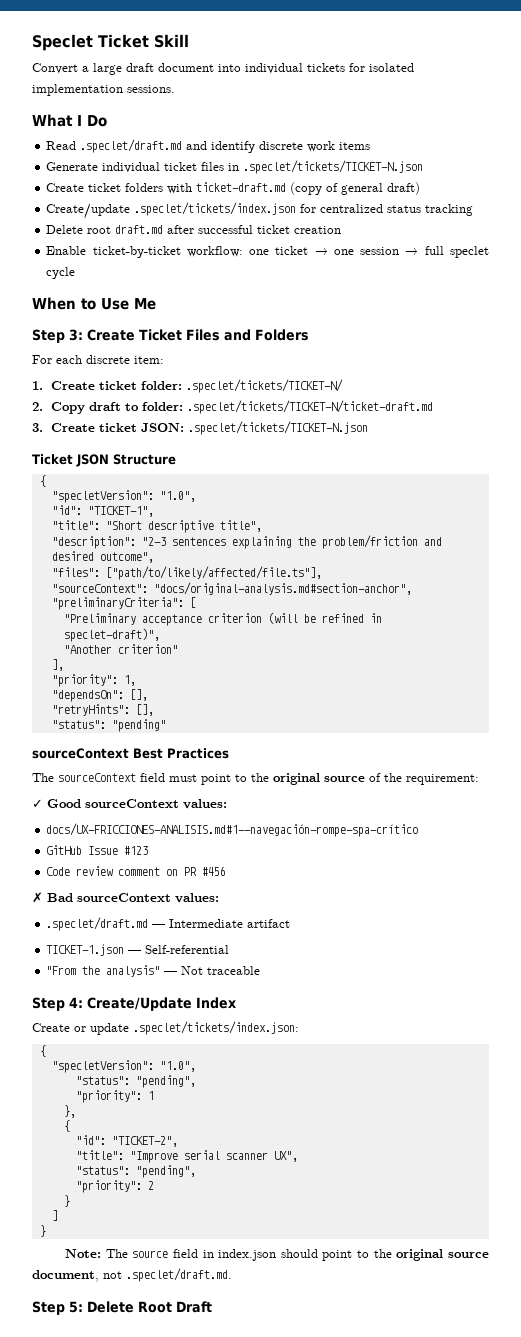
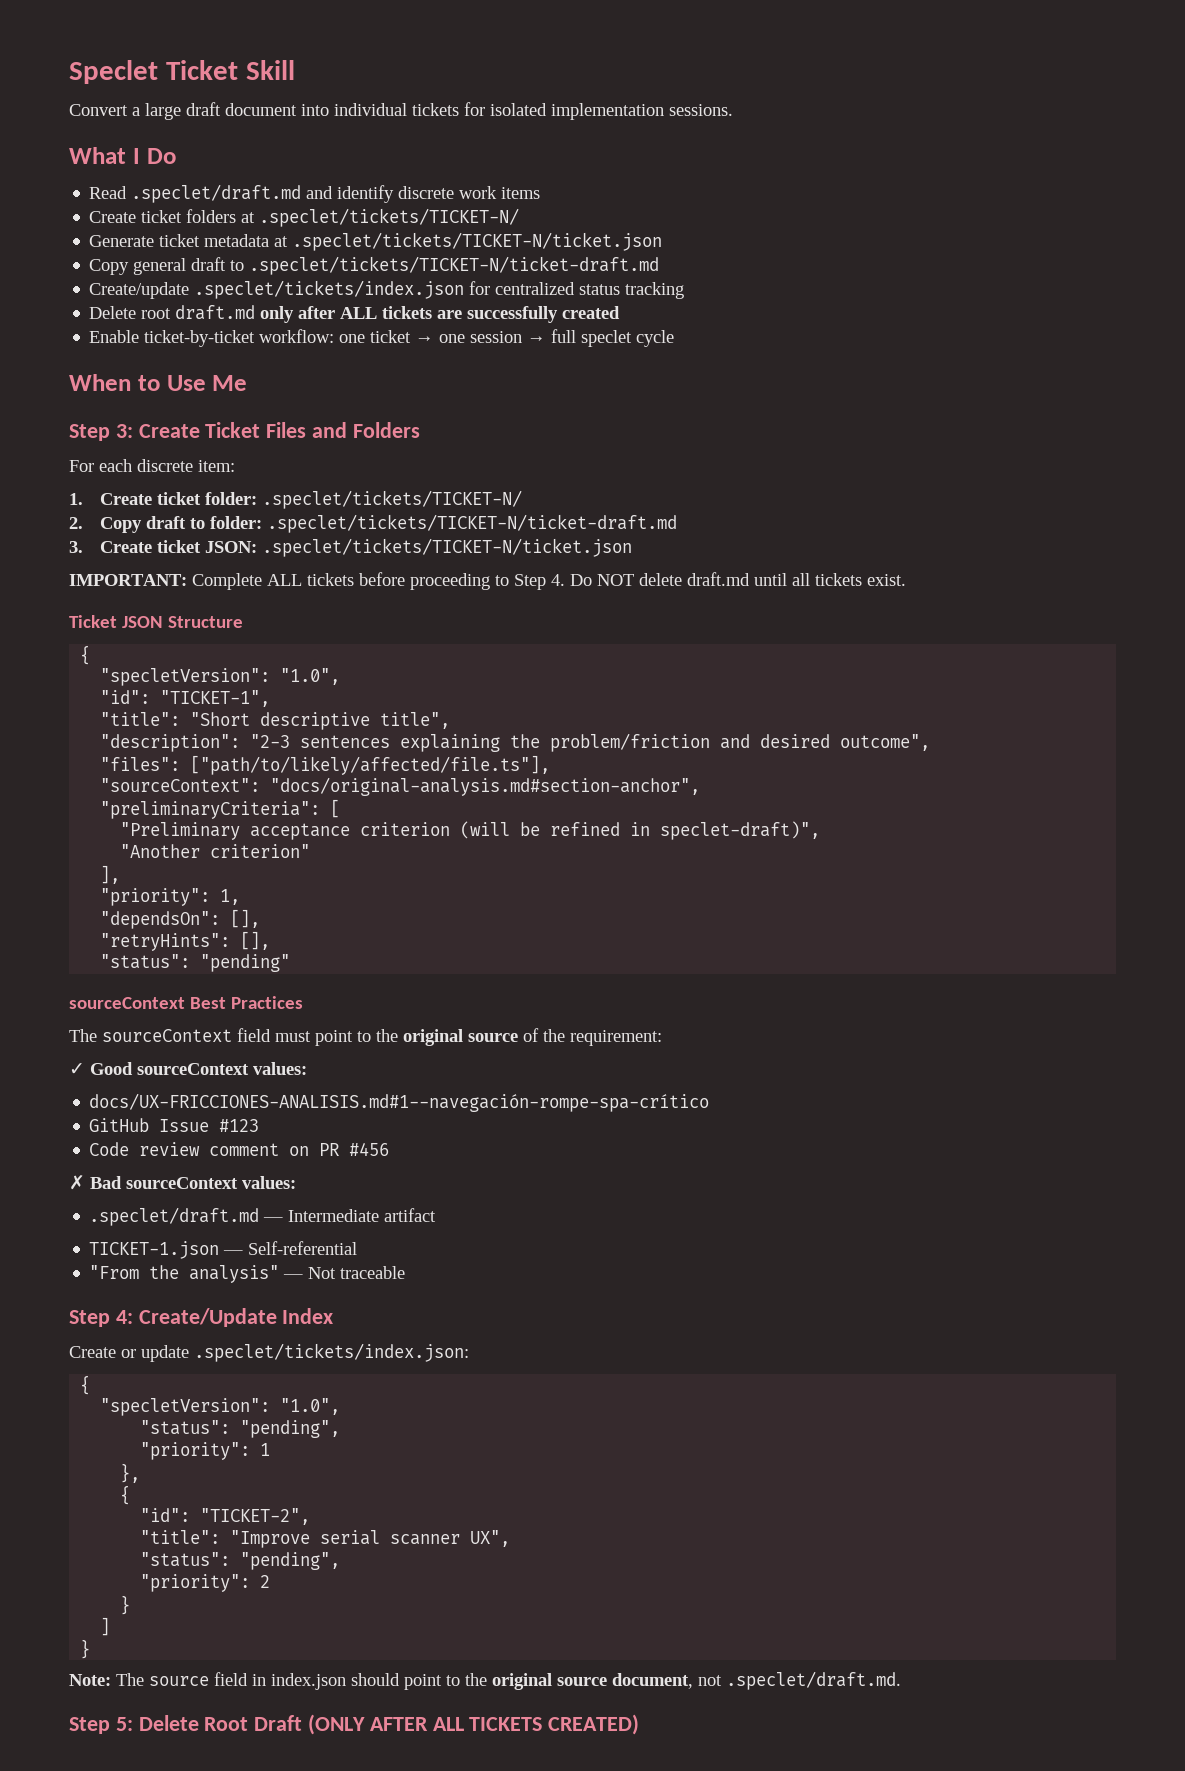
[46,160,424,174] [46,182,421,195] Generate individual ticket files in .speclet/tickets/TICKET-N.json // Create ticket folders with ticket-draft.md (copy of general draft) -> [89,208,520,227] [89,232,663,251] [89,256,660,275] Create ticket folders at .speclet/tickets/TICKET-N/ // Generate ticket metadata at .speclet/tickets/TICKET-N/ticket.json // Copy general draft to .speclet/tickets/TICKET-N/ticket-draft.md
[167,225,342,234] after successful ticket creation -> [260,306,621,323] only after ALL tickets are successfully created
[188,421,369,435] .speclet/tickets/TICKET-N.json -> [262,538,633,557] [69,572,906,590] .speclet/tickets/TICKET-N/ticket.json // IMPORTANT: Complete ALL tickets before proceeding to Step 4. Do NOT delete draft.md until all tickets exist.
(212, 1307) none -> [308,1714,640,1735] (ONLY AFTER ALL TICKETS CREATED)

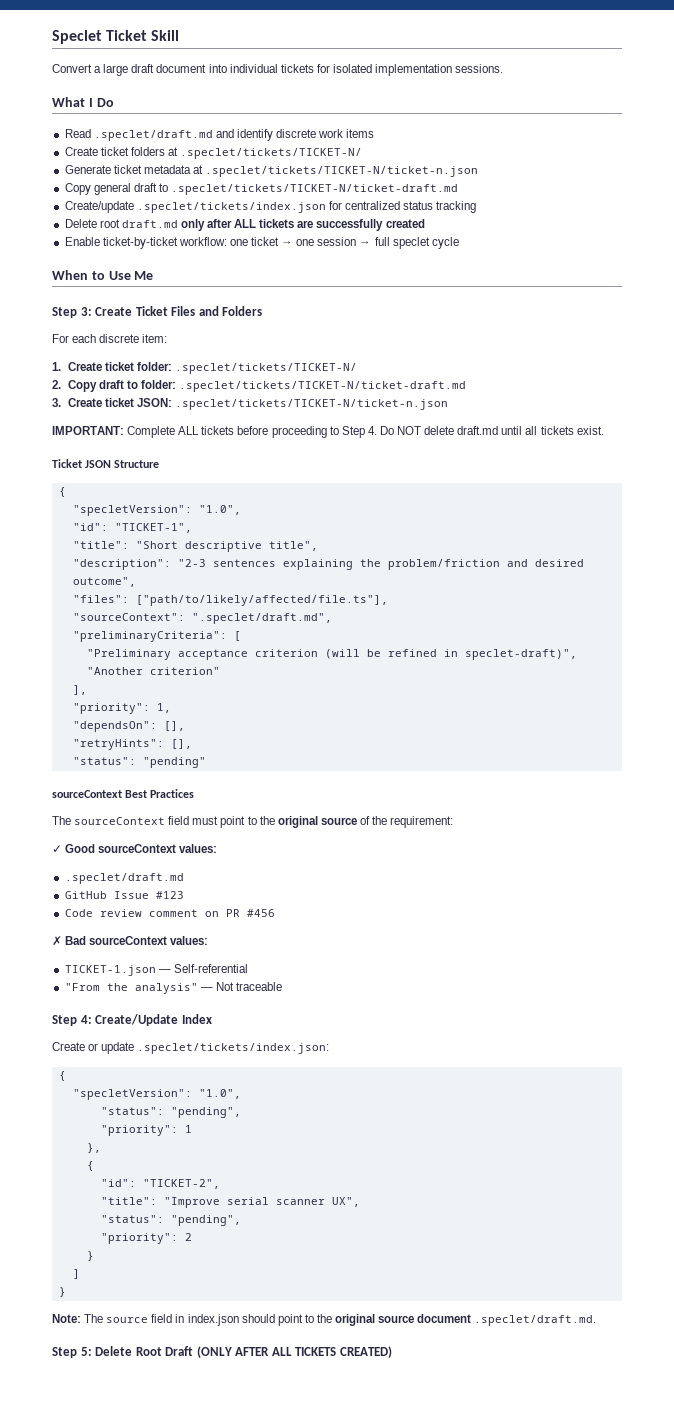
[292,232,663,251] .speclet/tickets/TICKET-N/ticket.json -> [205,166,479,177] .speclet/tickets/TICKET-N/ticket-n.json
[262,538,633,557] .speclet/tickets/TICKET-N/ticket.json -> [175,399,449,410] .speclet/tickets/TICKET-N/ticket-n.json
[270,777,701,796] "docs/original-analysis.md#section-anchor", -> [191,613,332,624] ".speclet/draft.md",
[89,1093,710,1112] docs/UX-FRICCIONES-ANALISIS.md#1--navegación-rompe-spa-crítico -> [64,873,184,884] .speclet/draft.md
[89,1207,437,1226] // .speclet/draft.md — Intermediate artifact -> (209, 940) none
[612,1673,722,1689] document, not -> [417,1314,472,1323] document

